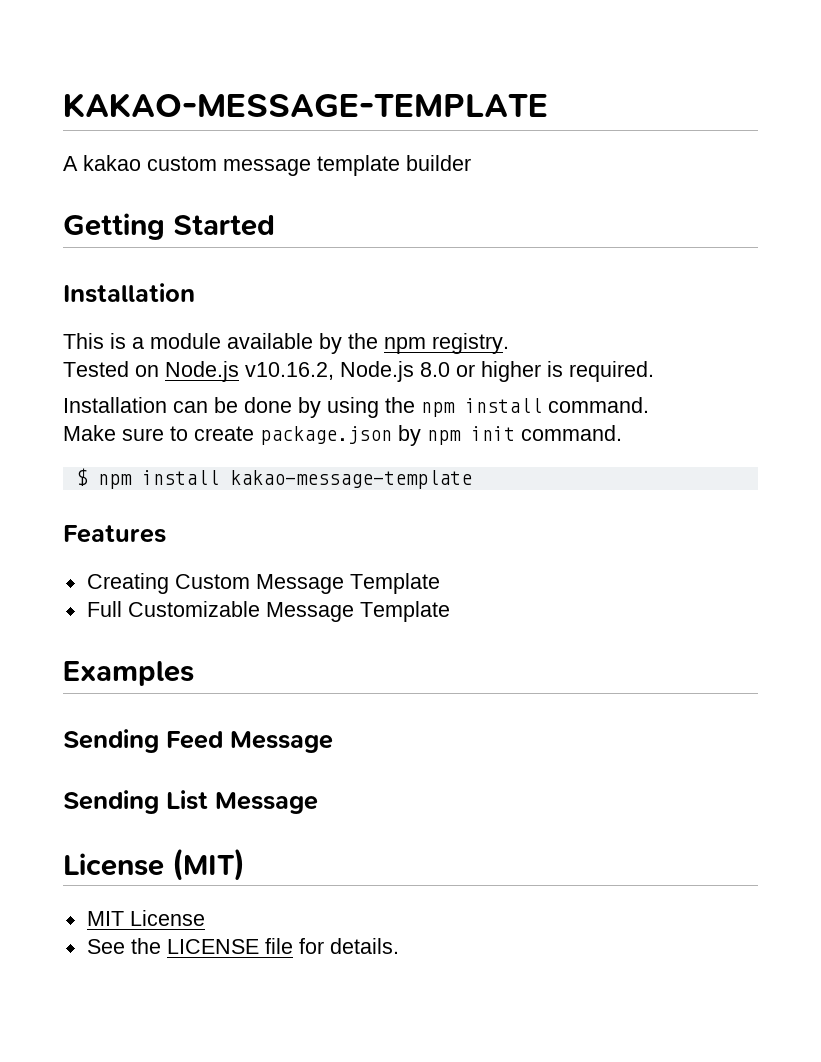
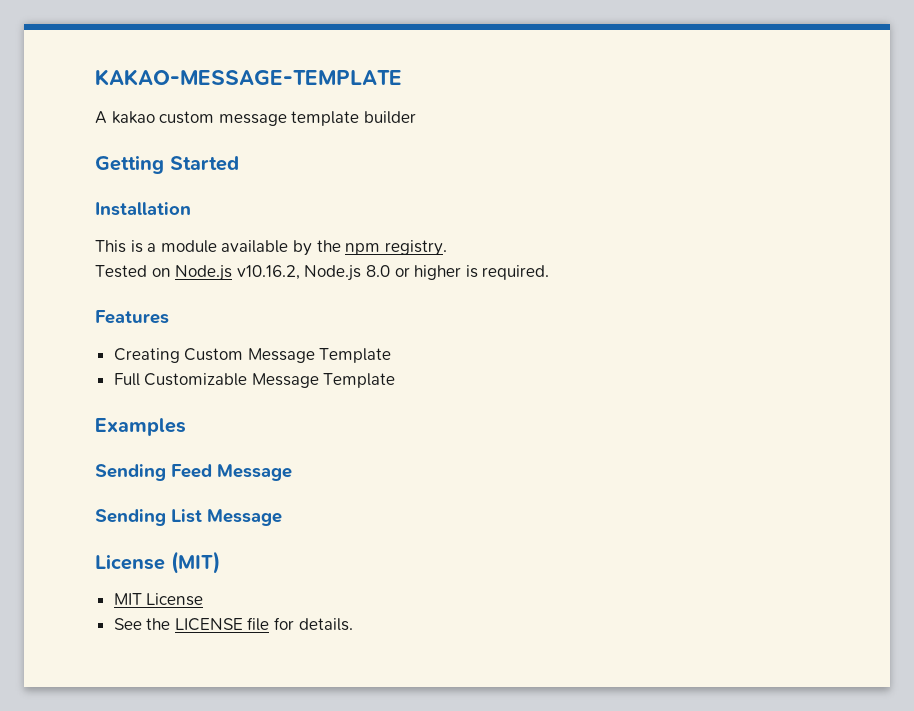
[63,397,649,418] [63,425,622,446] [75,468,472,489] // Installation can be done by using the npm install command. // Make sure to create package.json by npm init command. // $ npm install kakao-message-template -> (550, 272) none

